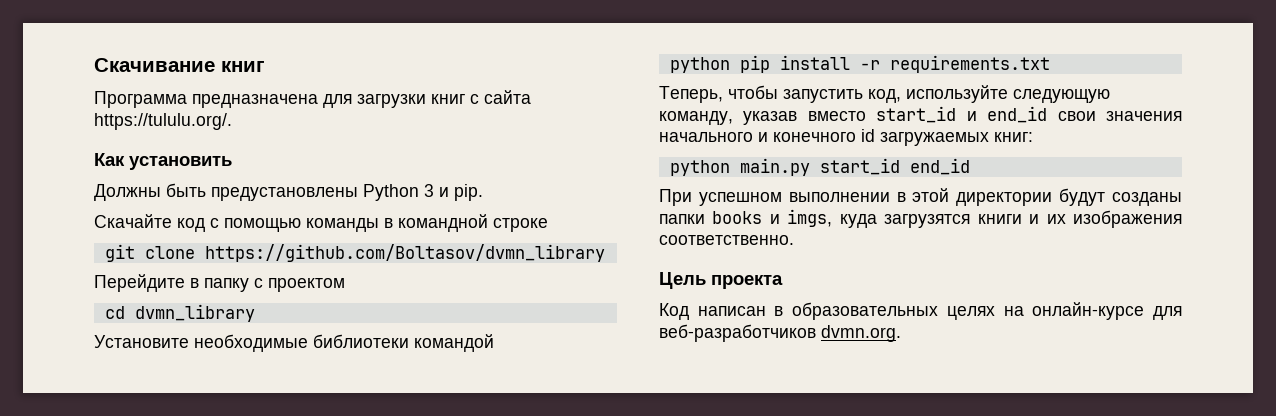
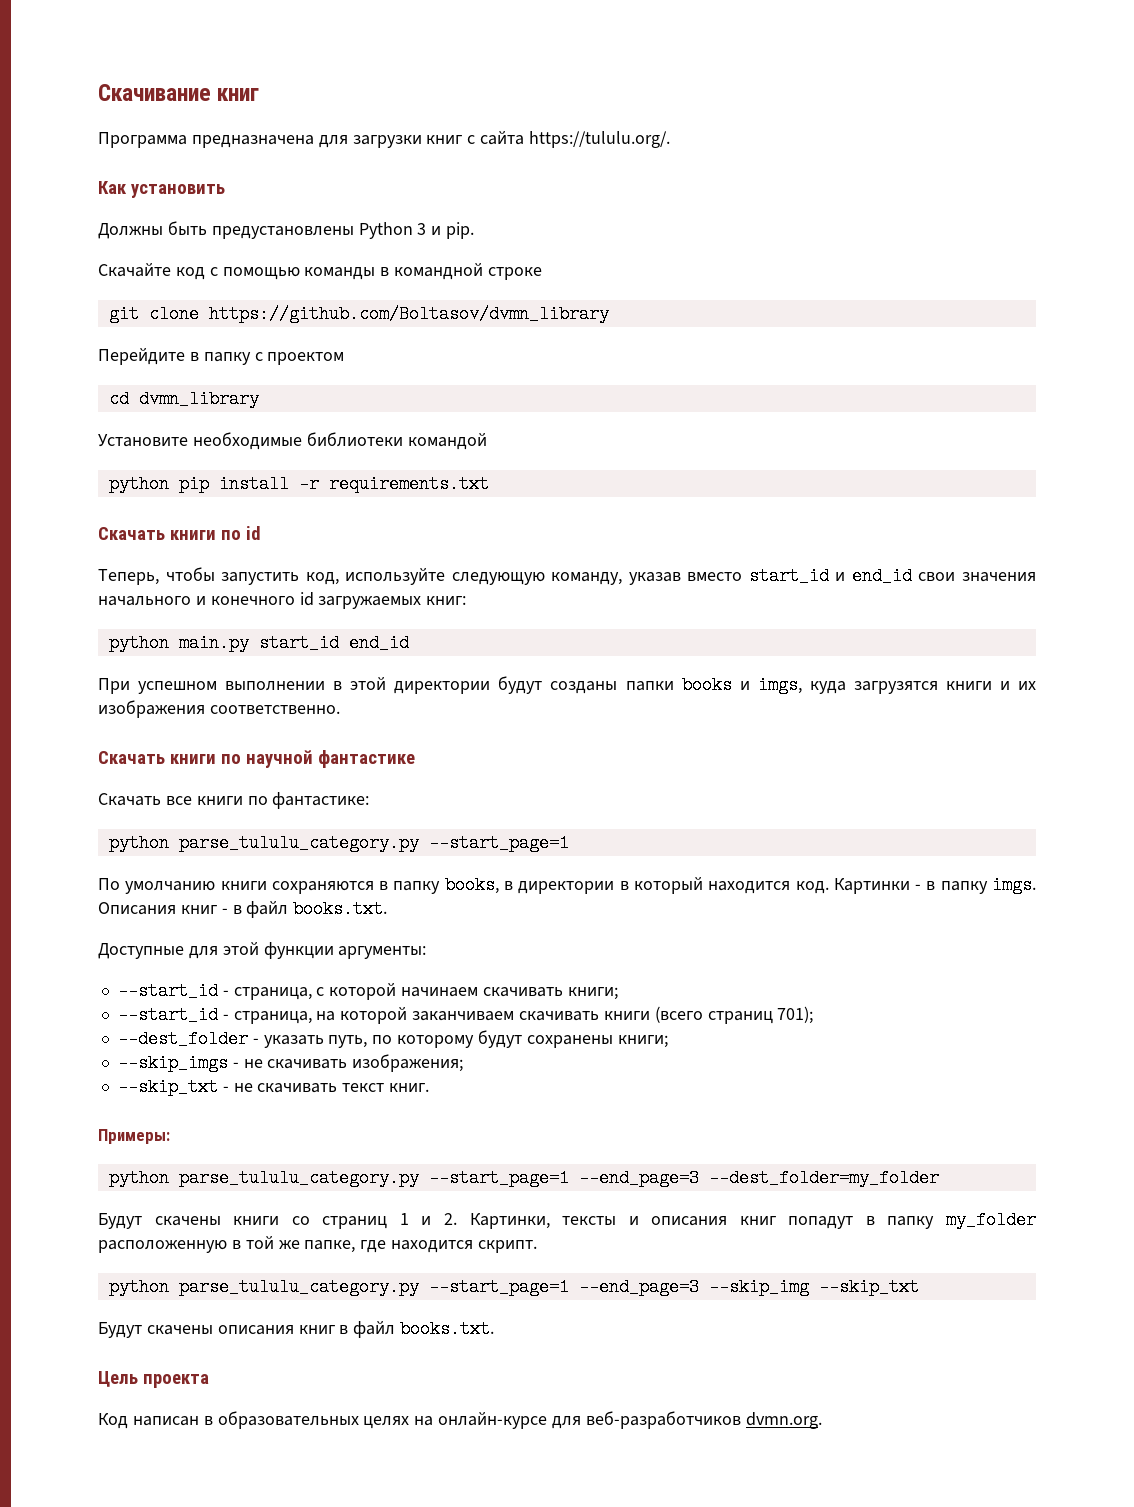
(1050, 64) none -> [98,526,261,540] // Скачать книги по id
(794, 240) none -> [98,750,415,768] [98,792,370,809] [108,834,569,852] [98,876,1036,894] [98,900,388,918] [98,942,427,959] [117,982,618,1000] [117,1006,814,1024] [117,1030,668,1048] [117,1054,464,1072] [117,1078,430,1096] [98,1129,170,1144] [108,1169,939,1187] [98,1211,1036,1229] [98,1236,538,1253] [108,1278,919,1296] [98,1320,495,1338] // Скачать книги по научной фантастике // Скачать все книги по фантастике: // python parse_tululu_category.py --start_page=1 // По умолчанию книги сохраняются в папку books, в директории в который находится код. Картинки - в папку imgs. Описания книг - в файл books.txt. // Доступные для этой функции аргументы: // --start_id - страница, с которой начинаем скачивать книги; // --start_id - страница, на которой заканчиваем скачивать книги (всего страниц 701); // --dest_folder - указать путь, по которому будут соxранены книги; // --skip_imgs - не скачивать изображения; // --skip_txt - не скачивать текст книг. // Примеры: // python parse_tululu_category.py --start_page=1 --end_page=3 --dest_folder=my_folder // Будут скачены книги со страниц 1 и 2. Картинки, тексты и описания книг попадут в папку my_folder расположенную в той же папке, где находится скрипт. // python parse_tululu_category.py --start_page=1 --end_page=3 --skip_img --skip_txt // Будут скачены описания книг в файл books.txt.

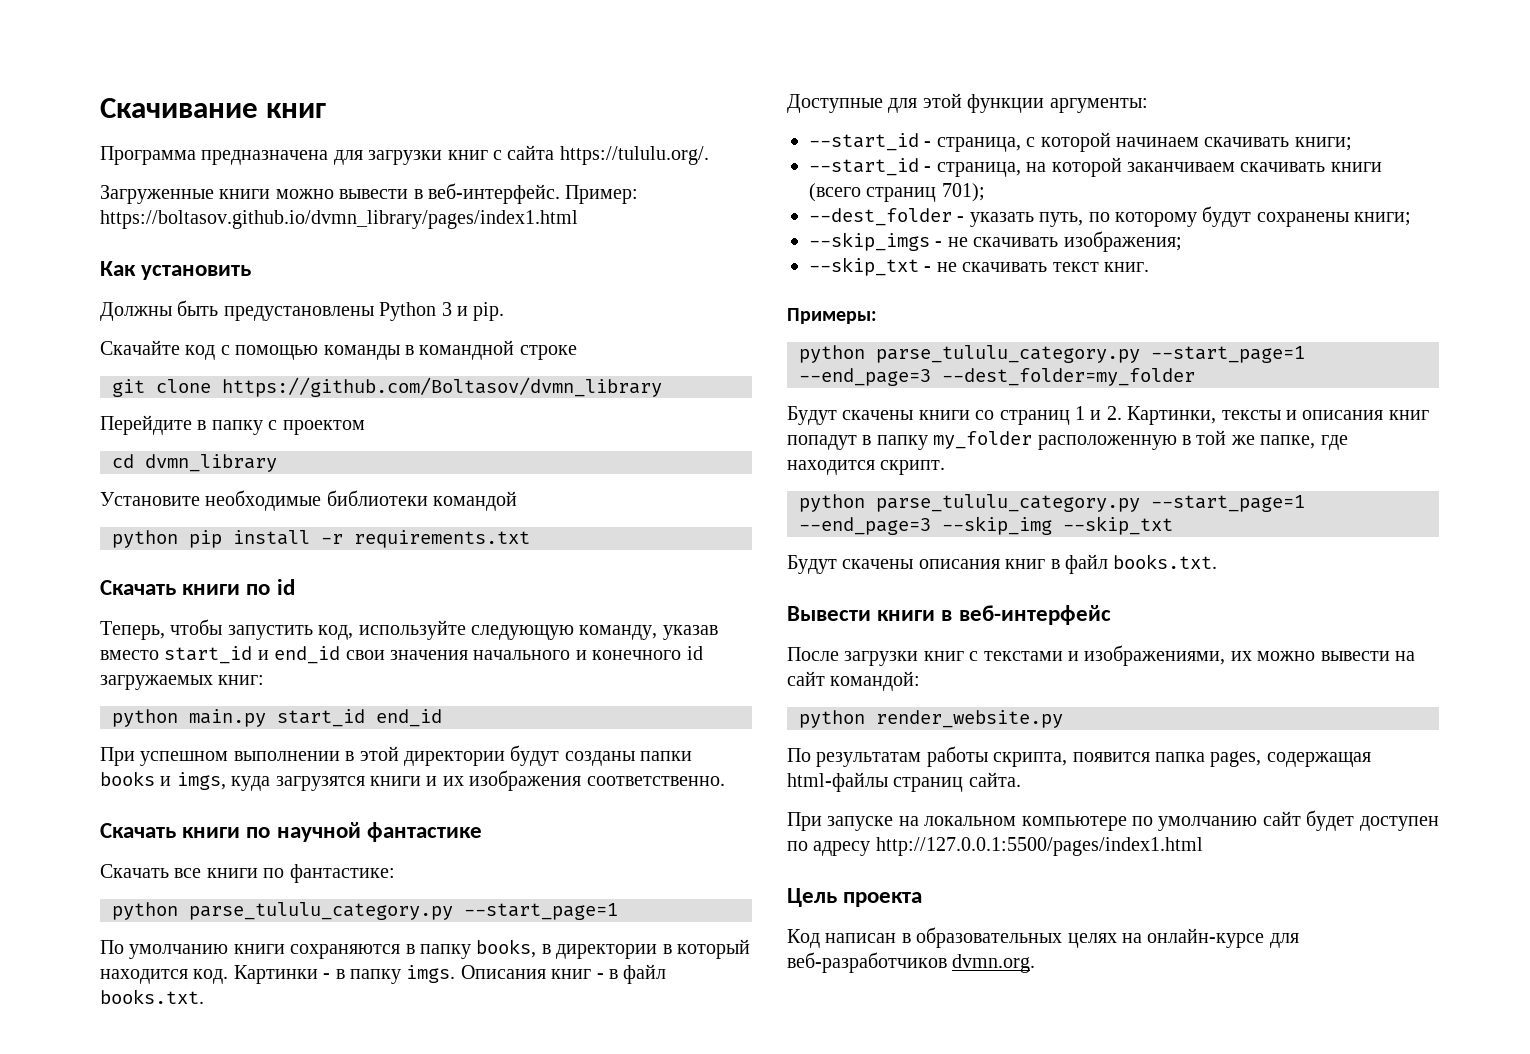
(671, 139) none -> [100,183,639,204] [100,210,578,229] // Загруженные книги можно вывести в веб-интерфейс. Пример: https://boltasov.github.io/dvmn_library/pages/index1.html
(495, 1329) none -> [787,605,1111,625] [787,645,1415,666] [787,671,921,691] [799,710,1063,728] [787,746,1371,767] [787,772,1021,792] [787,810,1439,831] [787,837,1203,856] // Вывести книги в веб-интерфейс // После загрузки книг с текстами и изображениями, их можно вывести на сайт командой: // python render_website.py // По результатам работы скрипта, появится папка pages, содержащая html-файлы страниц сайта. // При запуске на локальном компьютере по умолчанию сайт будет доступен по адресу http://127.0.0.1:5500/pages/index1.html

